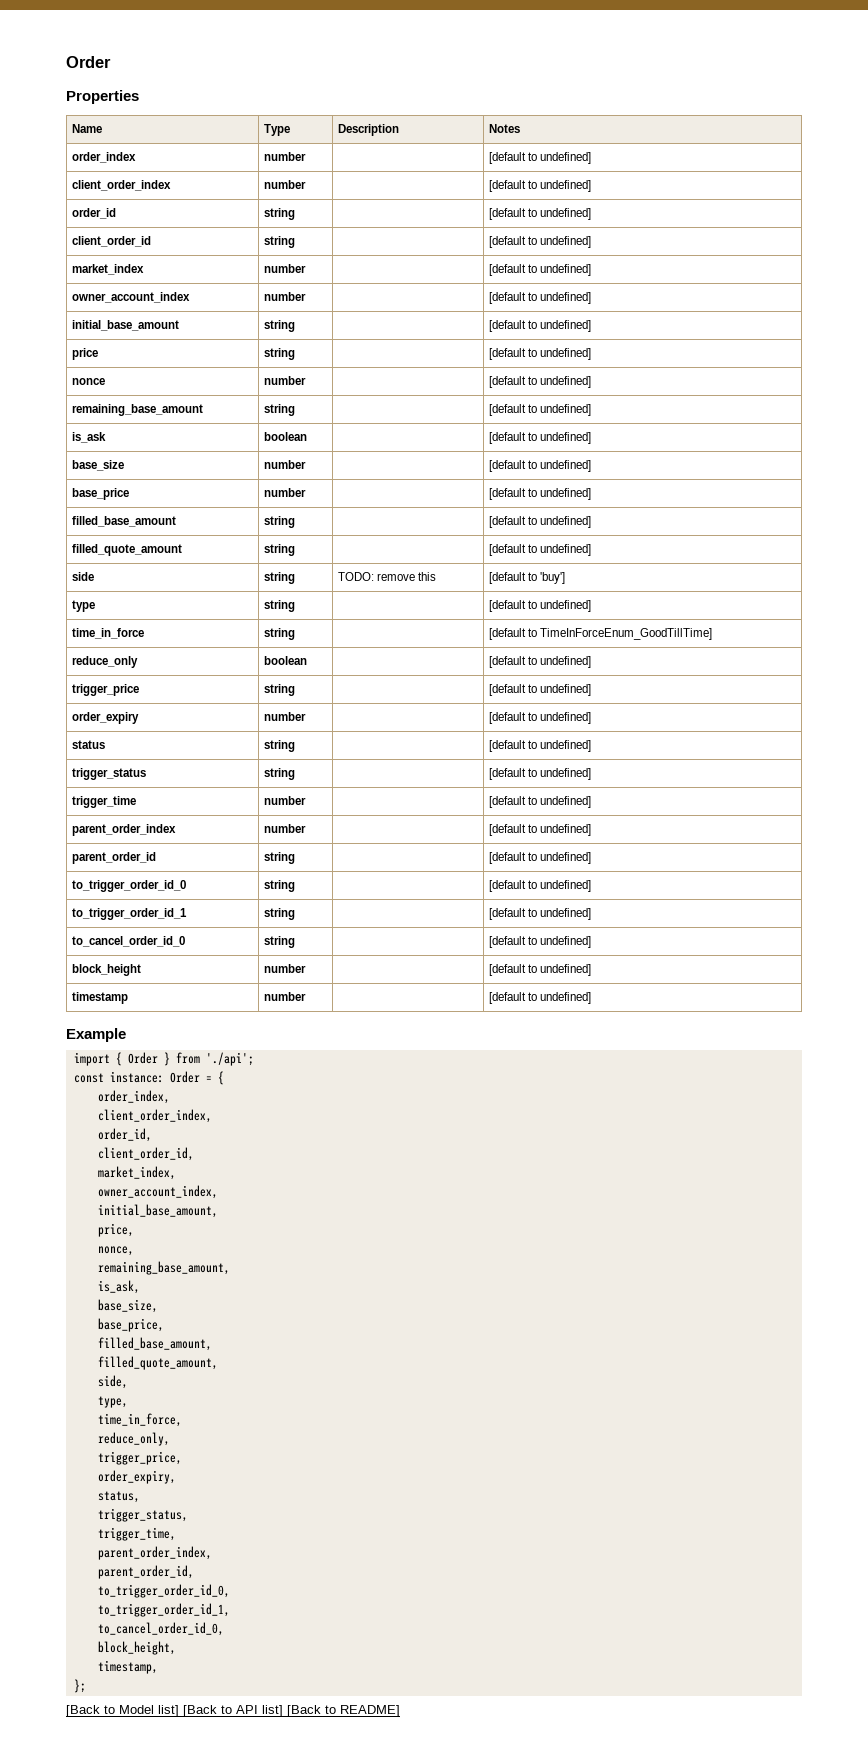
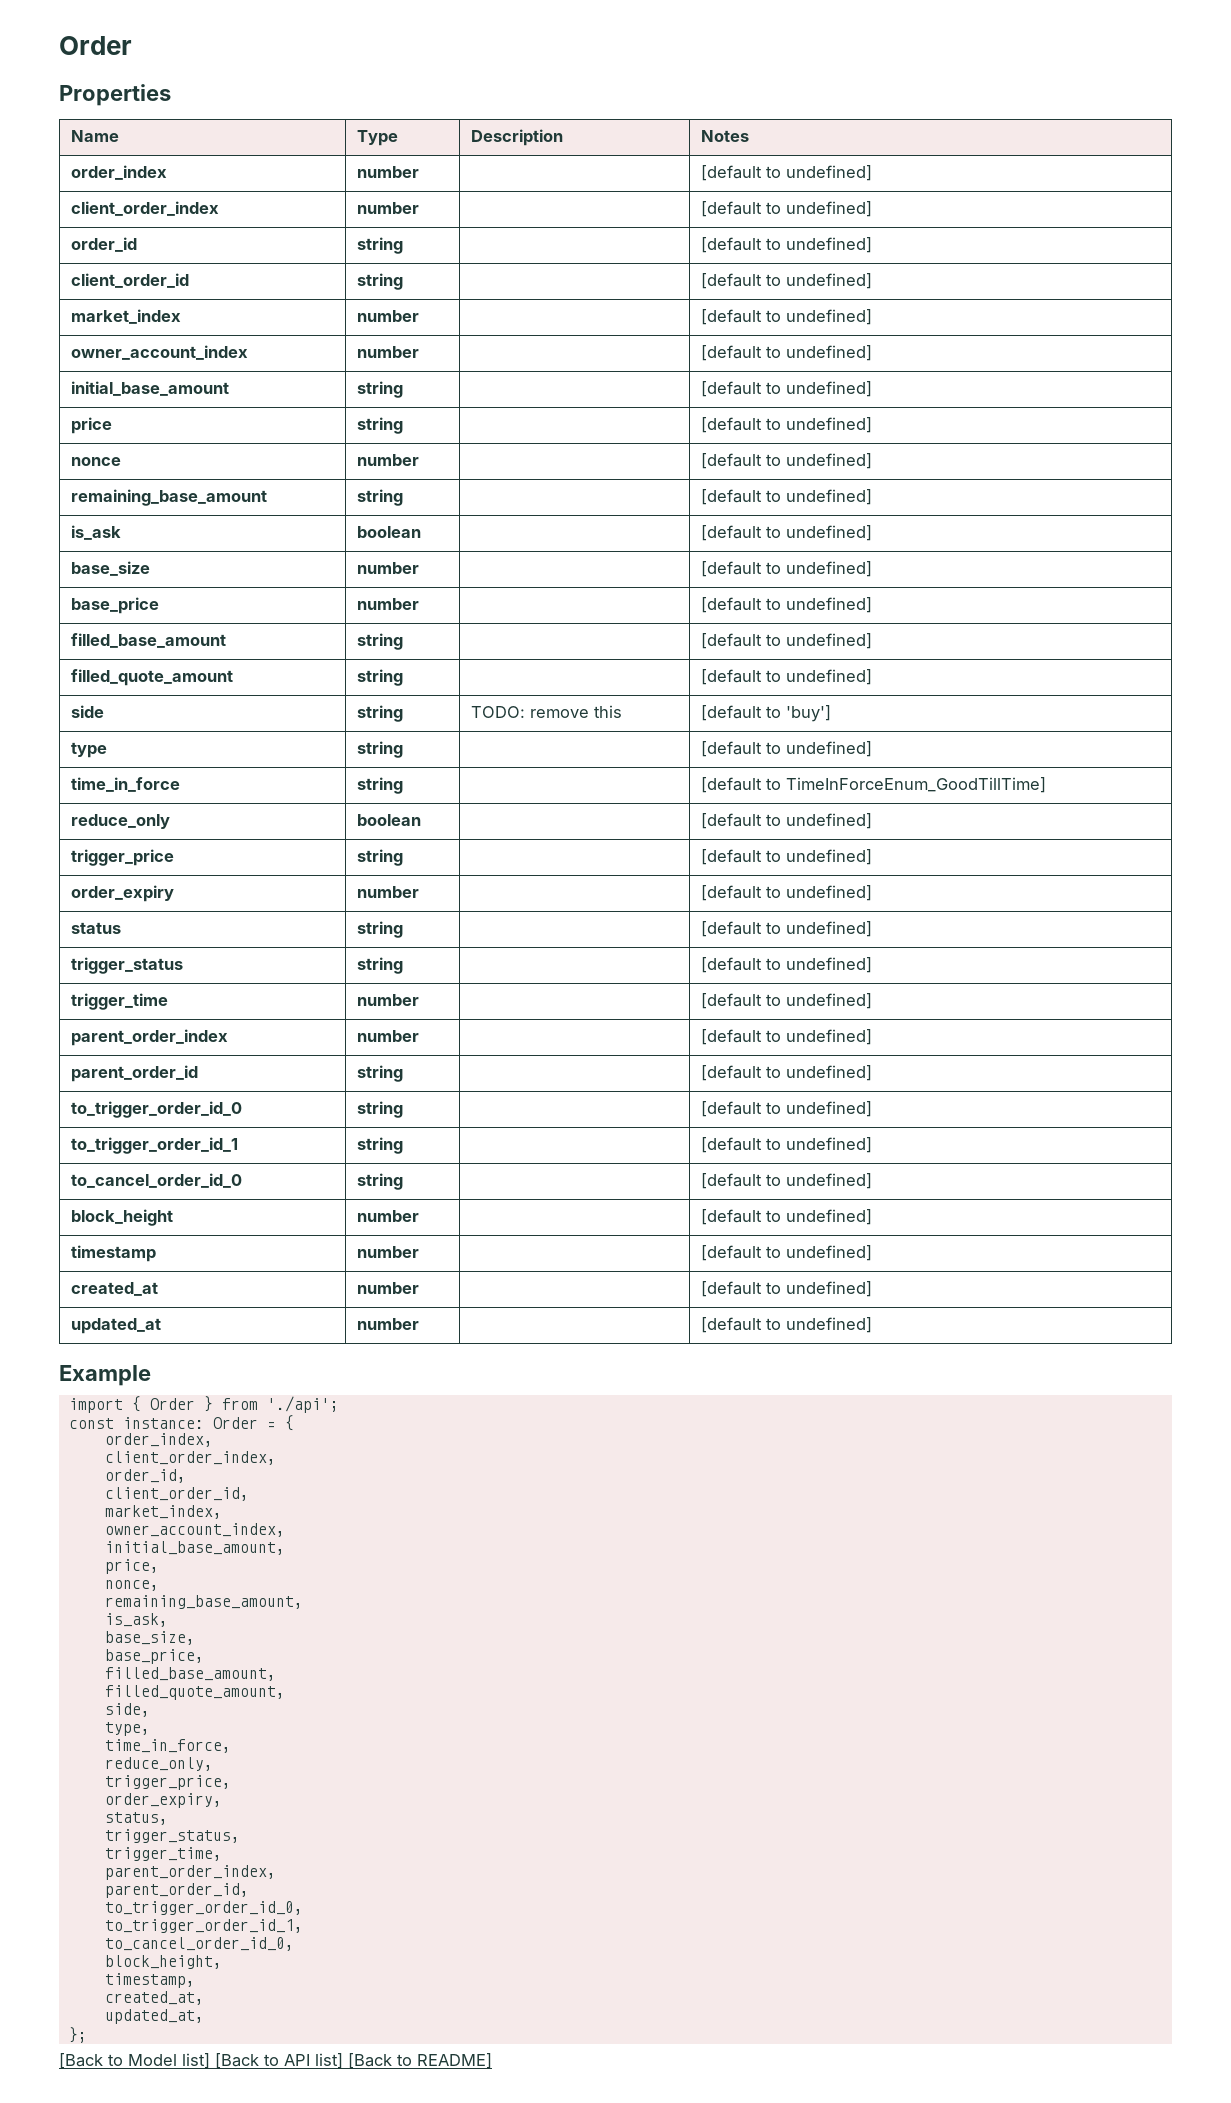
(592, 998) none -> [70,1282,158,1296] [356,1282,419,1294] [700,1281,872,1297] [70,1318,161,1334] [356,1318,419,1330] [700,1317,872,1333] // created_at | number | | [default to undefined] // updated_at | number | | [default to undefined]
(158, 1667) none -> [104,1991,204,2005] [104,2009,204,2024] // created_at, // updated_at,

